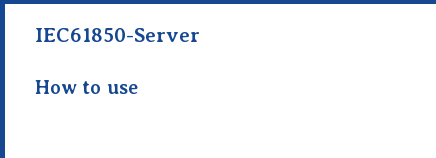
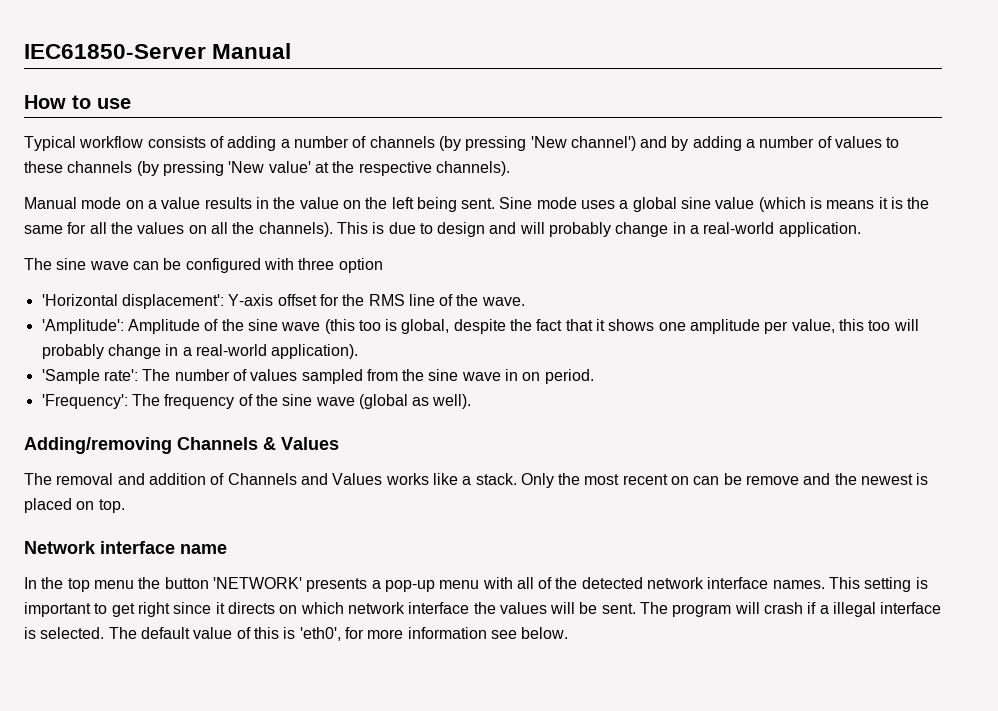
(200, 35) none -> [212,43,292,59] Manual
(138, 89) none -> [24,136,900,151] [24,161,510,176] [24,197,930,212] [24,222,861,237] [24,258,383,273] [41,294,525,309] [41,319,919,334] [41,344,359,359] [41,369,594,384] [41,394,472,409] [24,437,339,454] [24,473,929,488] [24,498,125,513] [24,541,227,554] [24,577,928,592] [24,602,942,617] [24,627,569,641] // Typical workflow consists of adding a number of channels (by pressing 'New channel') and by adding a number of values to these channels (by pressing 'New value' at the respective channels). // Manual mode on a value results in the value on the left being sent. Sine mode uses a global sine value (which is means it is the same for all the values on all the channels). This is due to design and will probably change in a real-world application. // The sine wave can be configured with three option // 'Horizontal displacement': Y-axis offset for the RMS line of the wave. // 'Amplitude': Amplitude of the sine wave (this too is global, despite the fact that it shows one amplitude per value, this too will probably change in a real-world application). // 'Sample rate': The number of values sampled from the sine wave in on period. // 'Frequency': The frequency of the sine wave (global as well). // Adding/removing Channels & Values // The removal and addition of Channels and Values works like a stack. Only the most recent on can be remove and the newest is placed on top. // Network interface name // In the top menu the button 'NETWORK' presents a pop-up menu with all of the detected network interface names. This setting is important to get right since it directs on which network interface the values will be sent. The program will crash if a illegal interface is selected. The default value of this is 'eth0', for more information see below.

